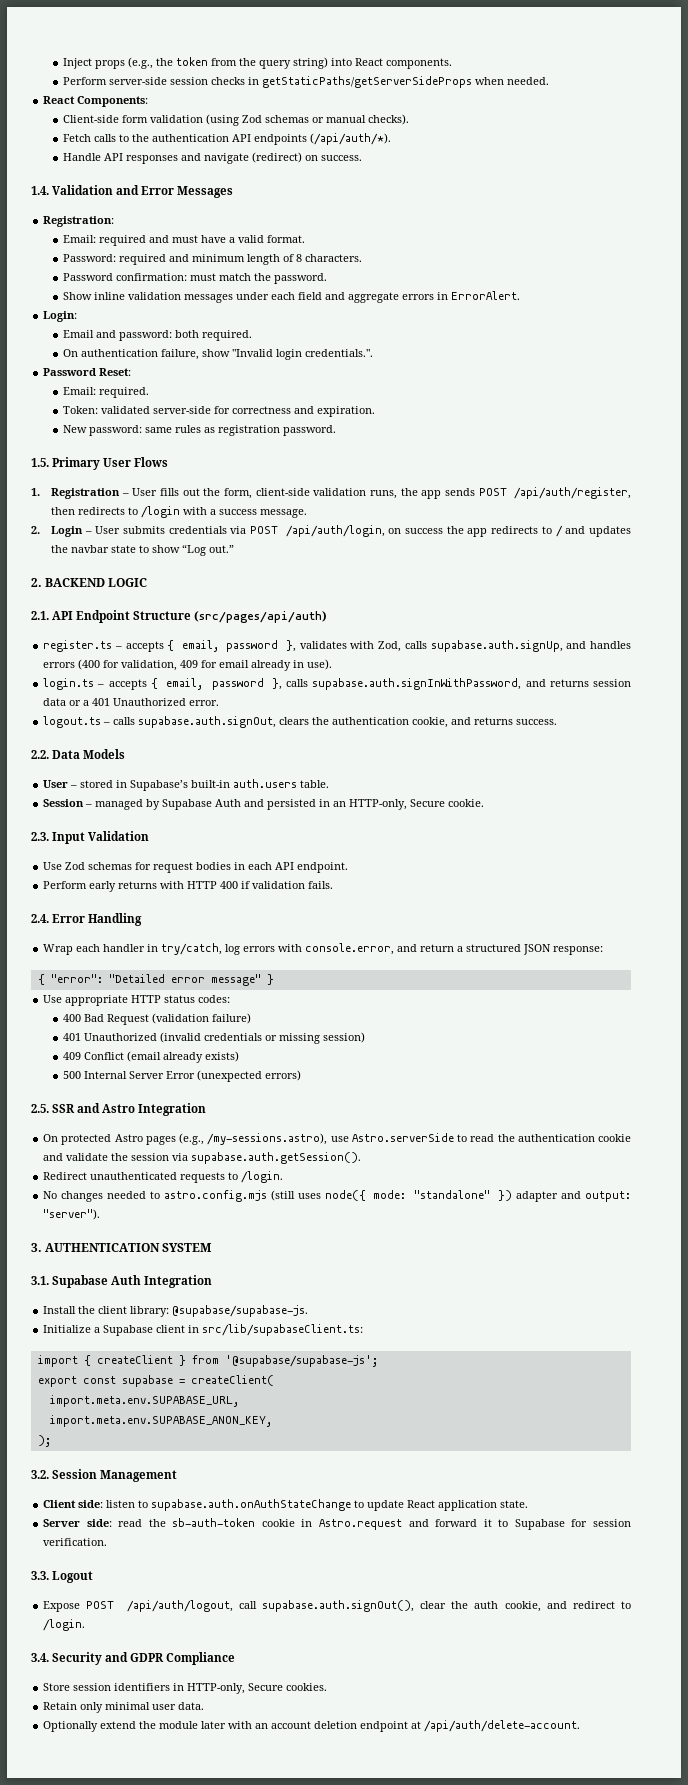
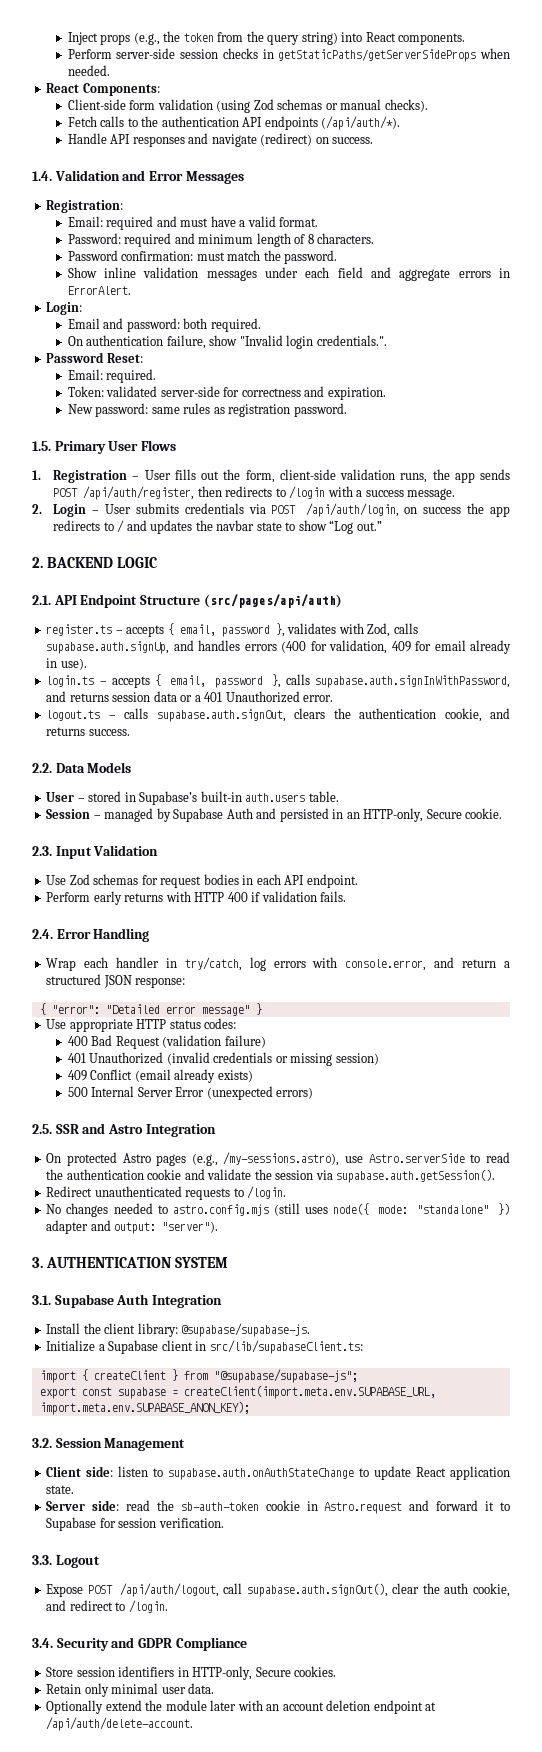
[224,1355,378,1367] '@supabase/supabase-js'; -> [213,1369,358,1383] "@supabase/supabase-js";
[190,1375,274,1386] [49,1395,239,1407] [49,1415,272,1427] [37,1435,51,1447] createClient( // import.meta.env.SUPABASE_URL, // import.meta.env.SUPABASE_ANON_KEY, // ); -> [183,1385,436,1399] [39,1401,250,1415] createClient(import.meta.env.SUPABASE_URL, import.meta.env.SUPABASE_ANON_KEY);

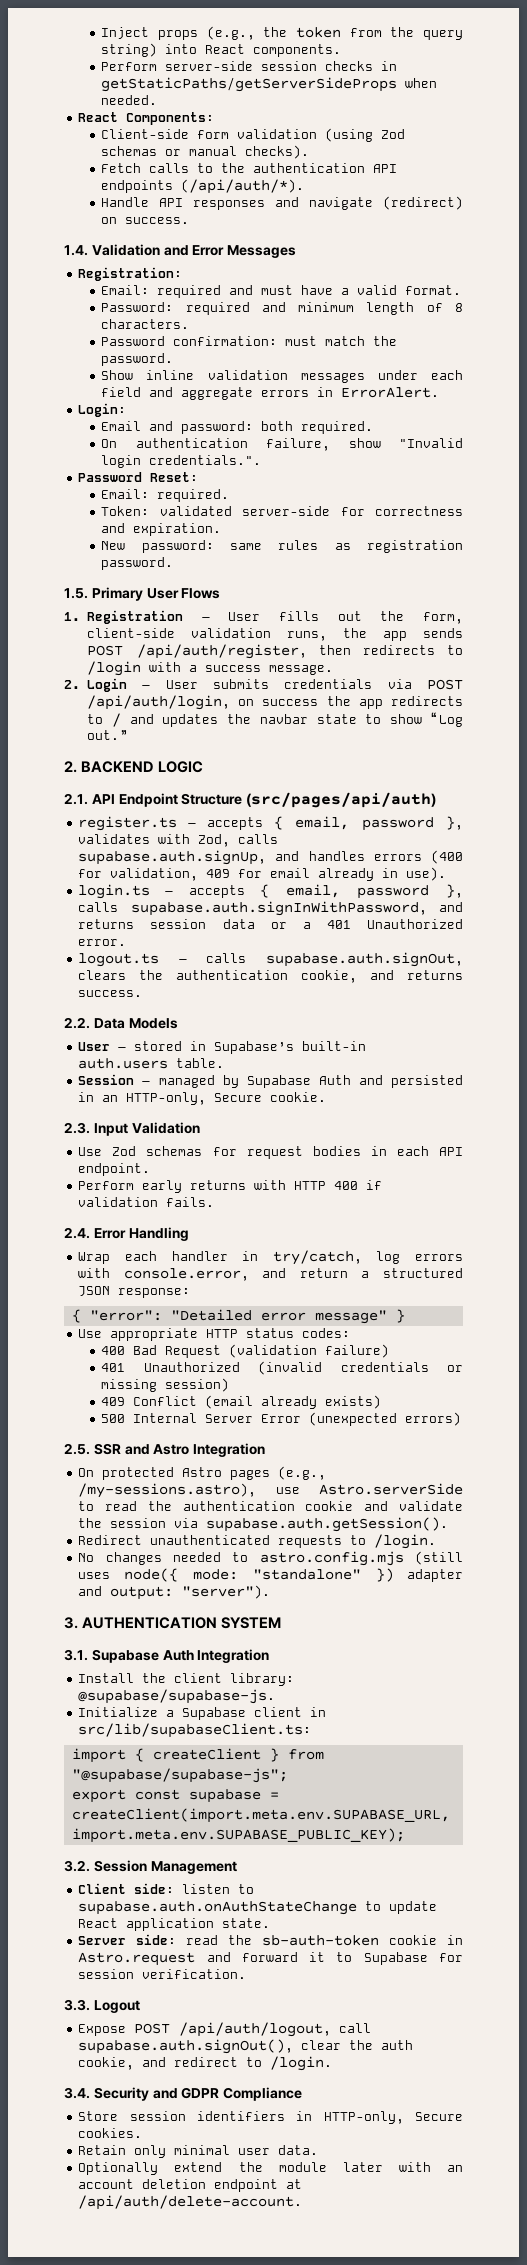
[39,1401,250,1415] import.meta.env.SUPABASE_ANON_KEY); -> [71,1828,405,1843] import.meta.env.SUPABASE_PUBLIC_KEY);

